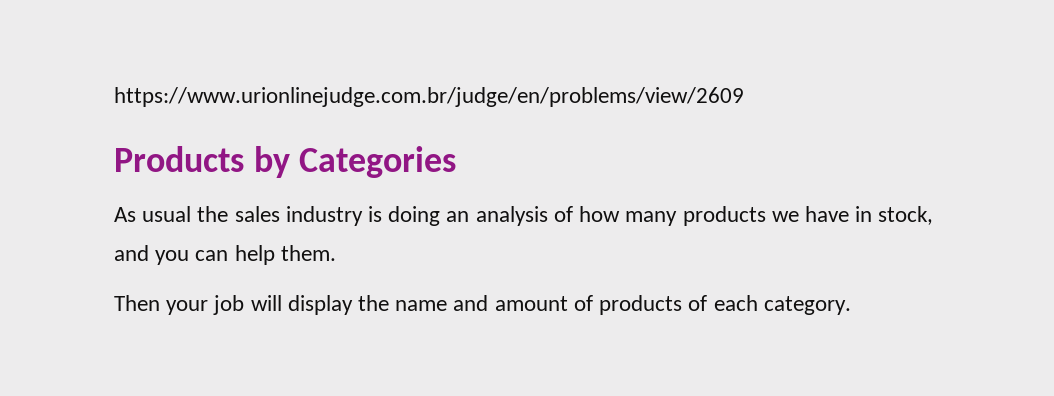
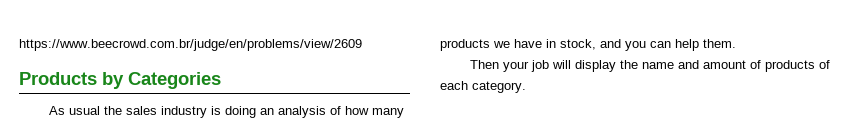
[114,87,744,107] https://www.urionlinejudge.com.br/judge/en/problems/view/2609 -> [19,39,362,51] https://www.beecrowd.com.br/judge/en/problems/view/2609

